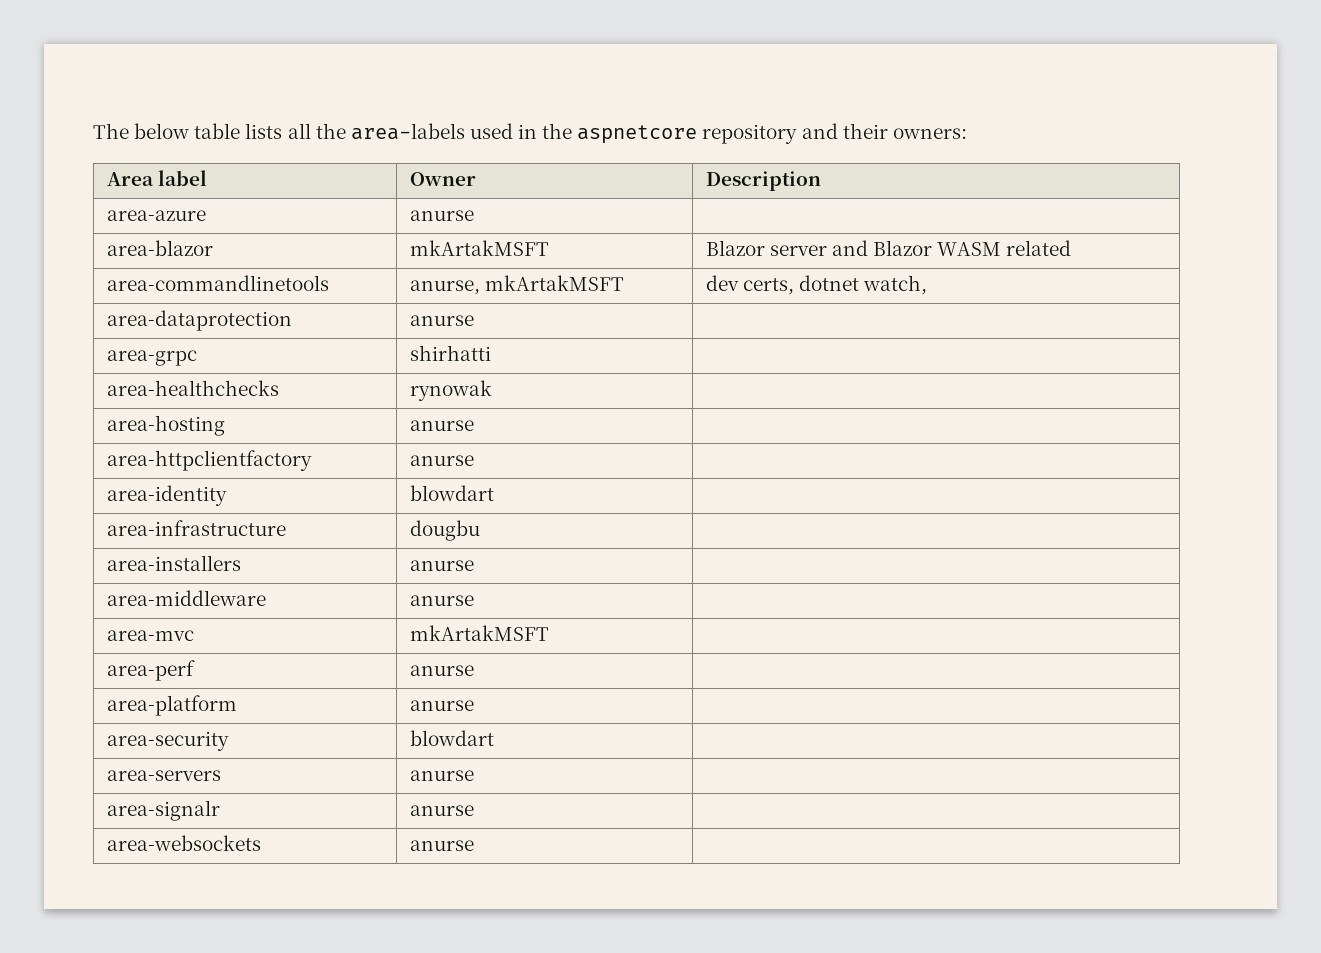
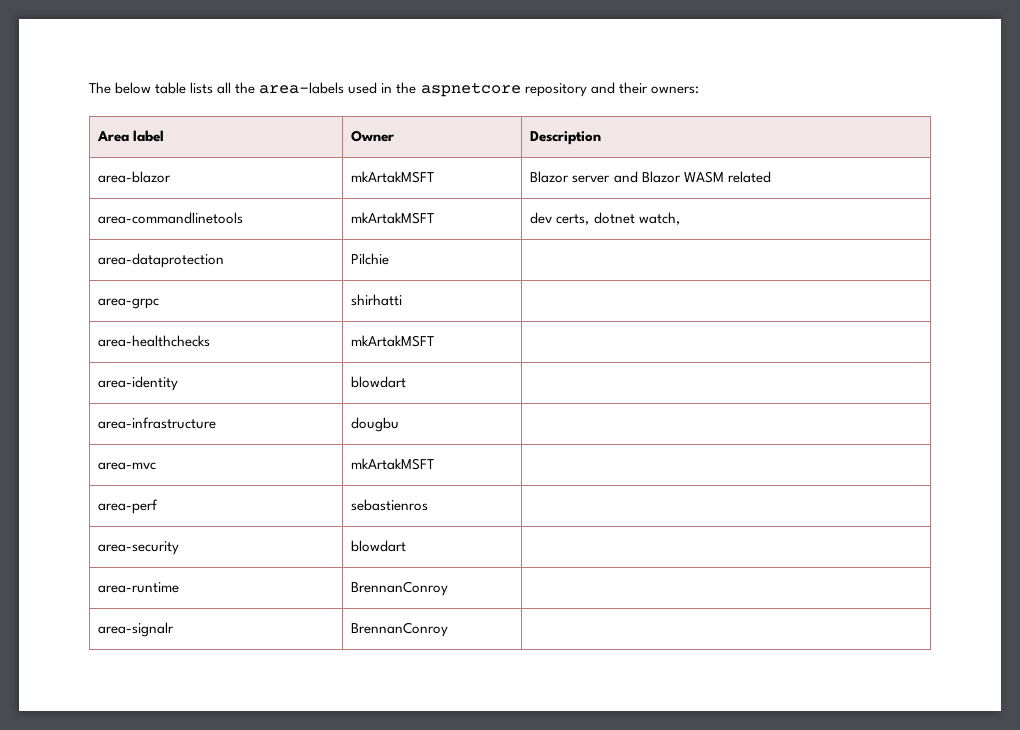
[106,210,206,221] [409,210,474,221] // area-azure | anurse | -> (602, 138) none
[409,280,480,295] anurse, -> (244, 218) none
[409,315,474,326] anurse -> [351,253,390,265] Pilchie
[409,380,492,401] [106,415,225,436] [409,420,474,431] [106,450,312,471] [409,455,474,466] rynowak | // area-hosting | anurse | // area-httpclientfactory | anurse -> [351,335,435,347] mkArtakMSFT
[106,555,241,571] [409,560,474,571] [106,590,266,606] [409,595,474,606] // area-installers | anurse | // area-middleware | anurse | -> (400, 424) none
[409,665,474,676] [106,695,237,716] [409,700,474,711] anurse | // area-platform | anurse -> [351,499,429,511] sebastienros
[106,770,221,781] [409,770,474,781] area-servers | anurse -> [98,582,180,593] [351,581,449,596] area-runtime | BrennanConroy
[409,805,474,816] [106,835,261,851] [409,840,474,851] anurse | // area-websockets | anurse -> [351,622,449,637] BrennanConroy

